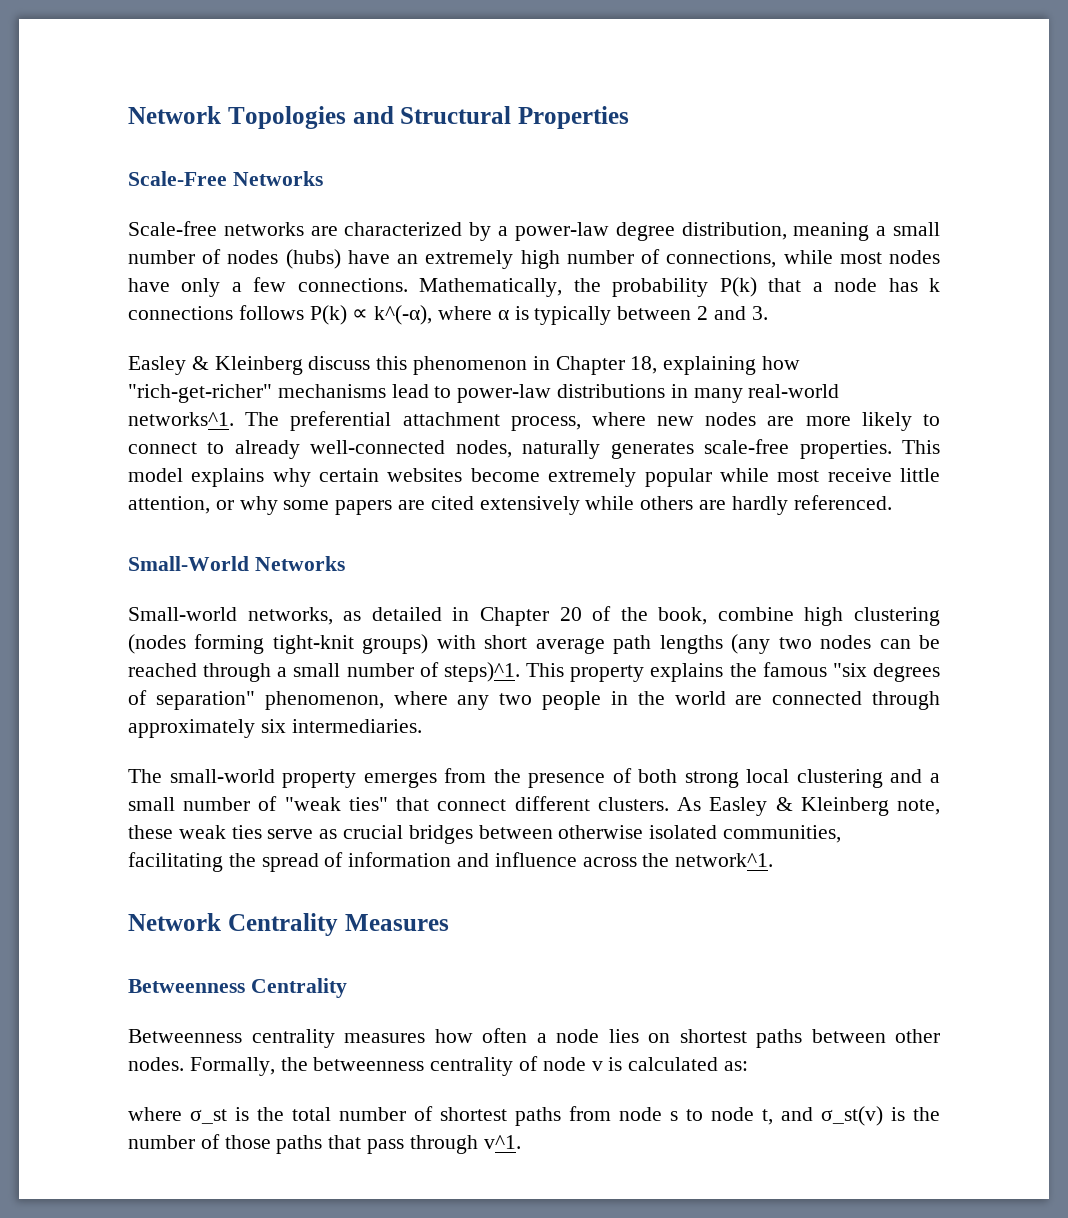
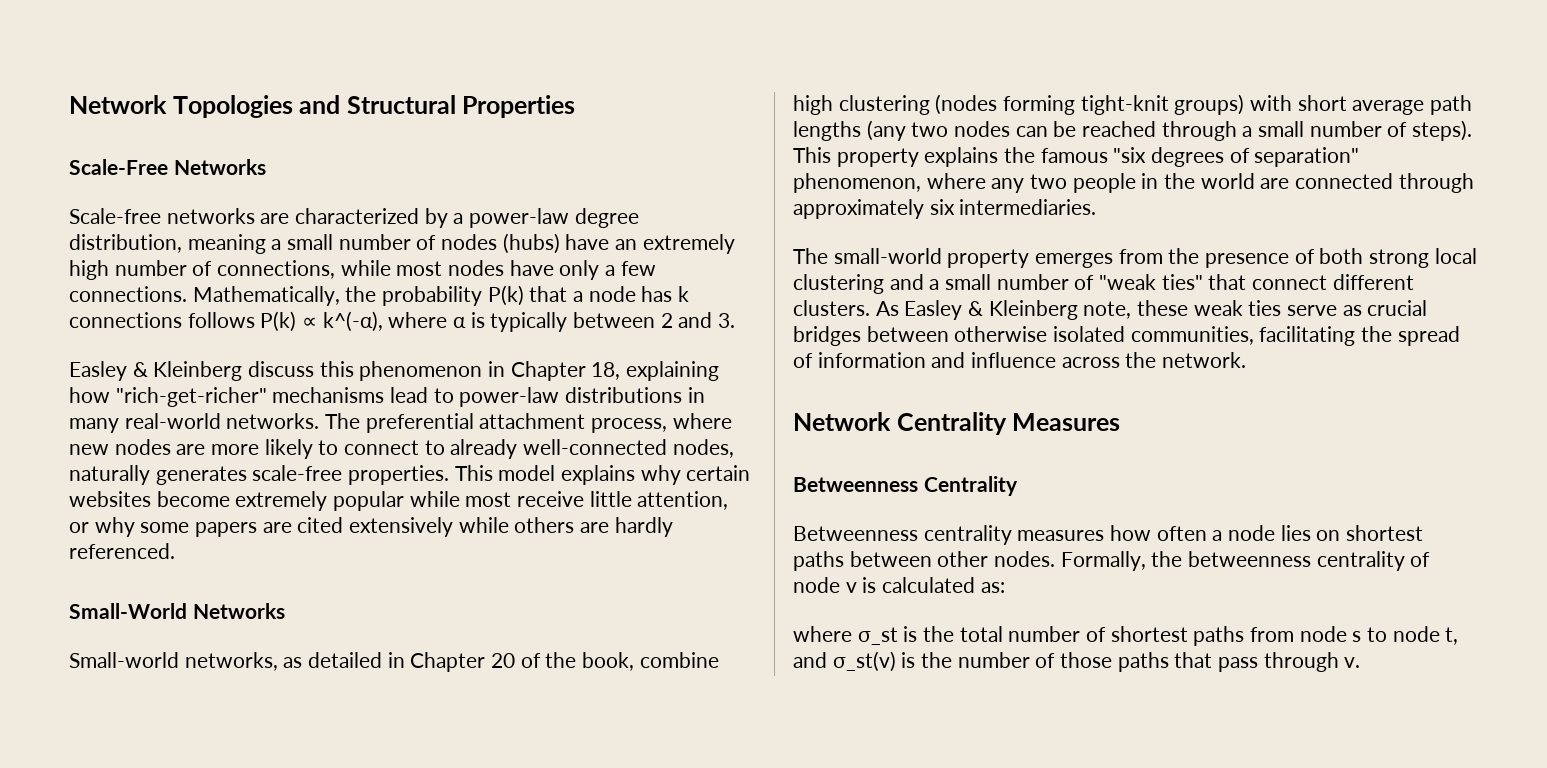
[128,412,234,426] networks^1. -> [226,413,320,429] networks.
[443,662,520,682] steps)^1. -> [1412,120,1473,141] steps).
[675,853,774,867] network^1. -> [1162,352,1247,368] network.
[483,1135,521,1149] v^1. -> [1344,657,1361,668] v.

